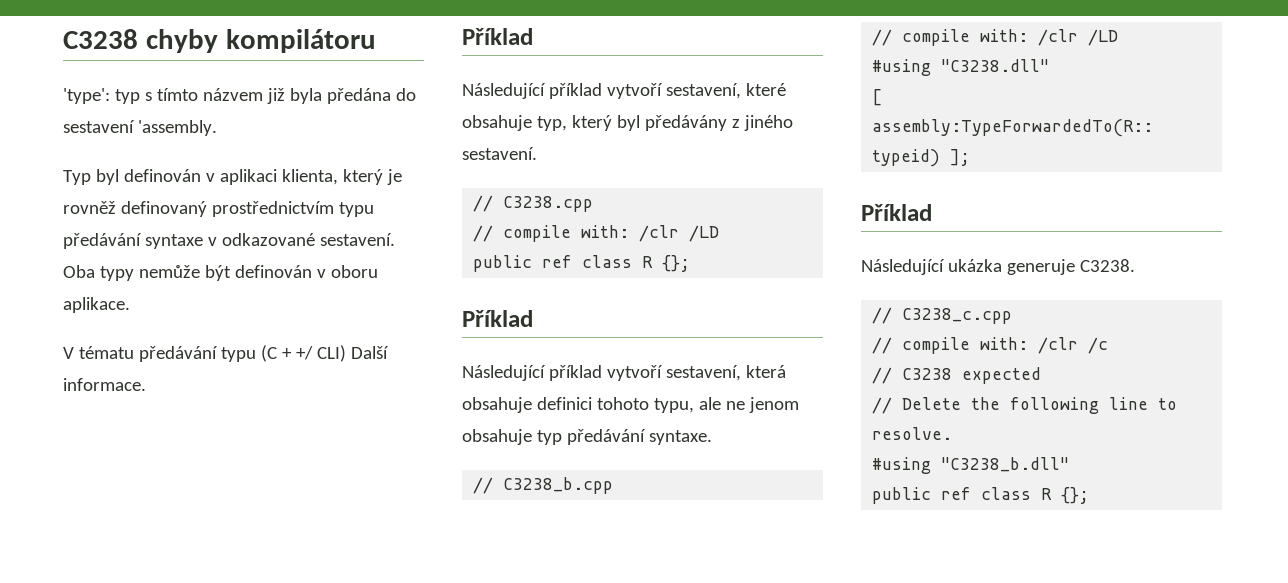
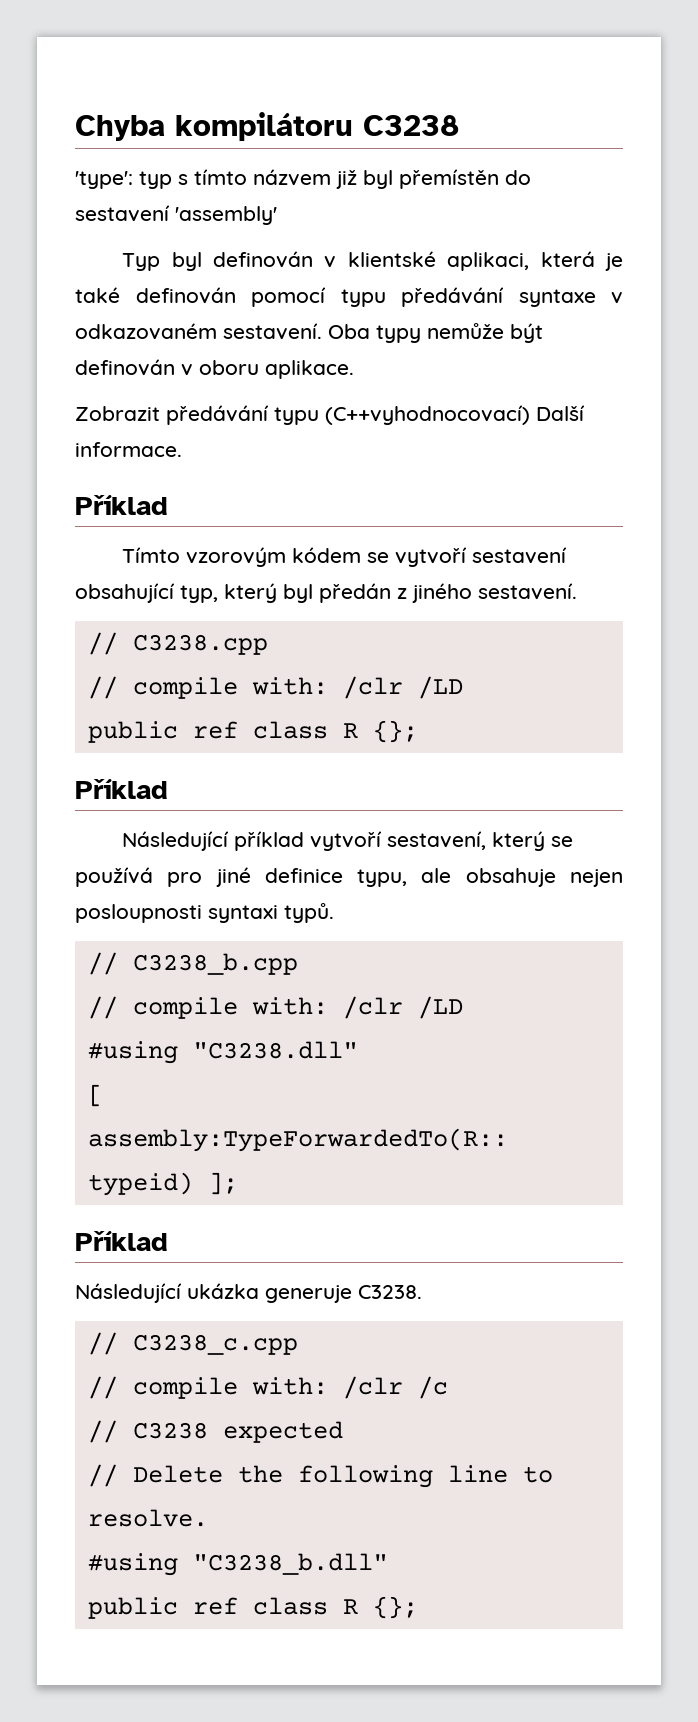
[63,29,376,53] C3238 chyby kompilátoru -> [75,112,459,141] Chyba kompilátoru C3238
[289,88,391,104] byla předána -> [363,169,499,189] byl přemístěn
[137,120,217,136] 'assembly. -> [175,206,277,225] 'assembly'
[219,169,402,185] [63,201,334,217] aplikaci klienta, který je rovněž definovaný prostřednictvím -> [347,251,623,271] [75,287,326,307] klientské aplikaci, která je také definován pomocí
[221,233,315,246] odkazované -> [75,323,217,340] odkazovaném
[63,345,389,362] [63,378,146,391] [462,28,533,45] [462,83,786,99] [462,115,532,131] V tématu předávání typu (C + +/ CLI) Další informace. // Příklad // Následující příklad vytvoří sestavení, které obsahuje -> [75,405,585,425] [75,442,182,457] [75,495,168,515] [122,547,568,567] [75,583,175,603] Zobrazit předávání typu (C++vyhodnocovací) Další informace. // Příklad // Tímto vzorovým kódem se vytvoří sestavení obsahující
[644,115,727,131] předávány -> [319,583,391,603] předán
[745,365,786,378] [462,397,799,413] [462,429,712,445] která obsahuje definici tohoto typu, ale ne jenom obsahuje typ předávání syntaxe. -> [492,831,574,851] [75,867,623,887] [75,903,334,923] který se používá pro jiné definice typu, ale obsahuje nejen posloupnosti syntaxi typů.

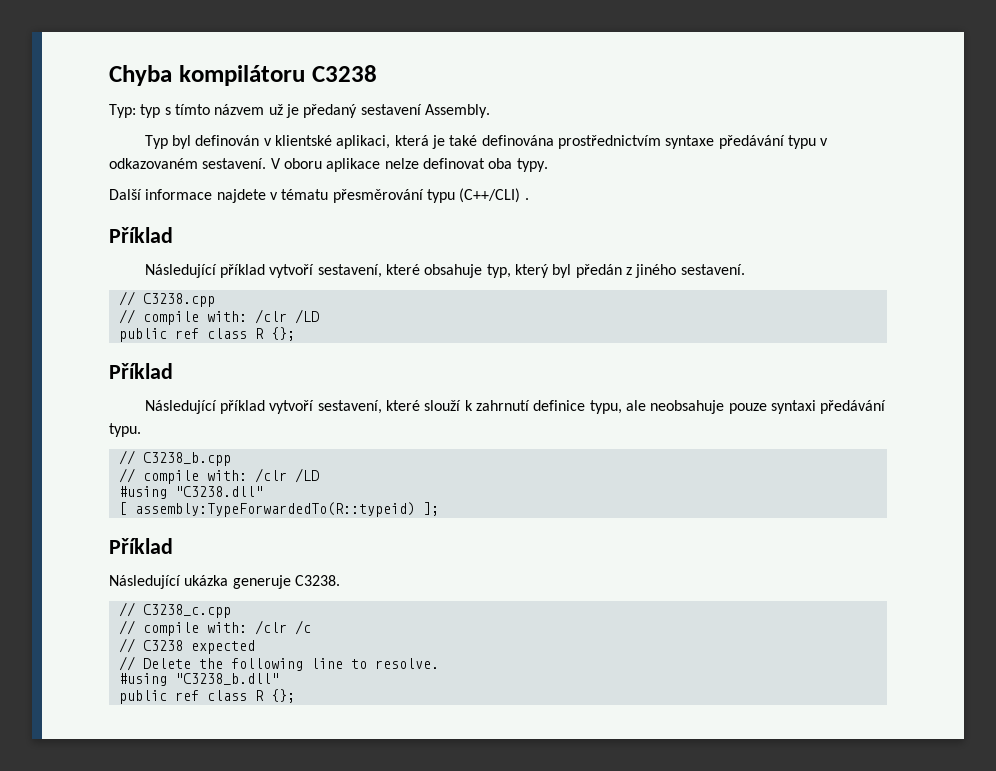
[75,171,133,189] 'type': -> [109,104,136,118] Typ:
[336,169,531,189] [75,205,277,225] již byl přemístěn do sestavení 'assembly' -> [268,104,490,118] už je předaný sestavení Assembly.
[135,287,623,307] [75,323,543,343] [75,359,354,379] [75,405,585,425] [75,442,182,457] [75,495,168,515] [122,547,568,567] [75,583,175,603] definován pomocí typu předávání syntaxe v odkazovaném sestavení. Oba typy nemůže být definován v oboru aplikace. // Zobrazit předávání typu (C++vyhodnocovací) Další informace. // Příklad // Tímto vzorovým kódem se vytvoří sestavení obsahující -> [481,135,829,149] [109,158,548,172] [109,188,529,203] [109,227,173,243] [144,264,483,278] definována prostřednictvím syntaxe předávání typu v odkazovaném sestavení. V oboru aplikace nelze definovat oba typy. // Další informace najdete v tématu přesměrování typu (C++/CLI) . // Příklad // Následující příklad vytvoří sestavení, které obsahuje
[492,831,574,851] [75,867,623,887] [75,903,334,923] který se používá pro jiné definice typu, ale obsahuje nejen posloupnosti syntaxi typů. -> [385,400,887,414] [109,423,141,437] které slouží k zahrnutí definice typu, ale neobsahuje pouze syntaxi předávání typu.

